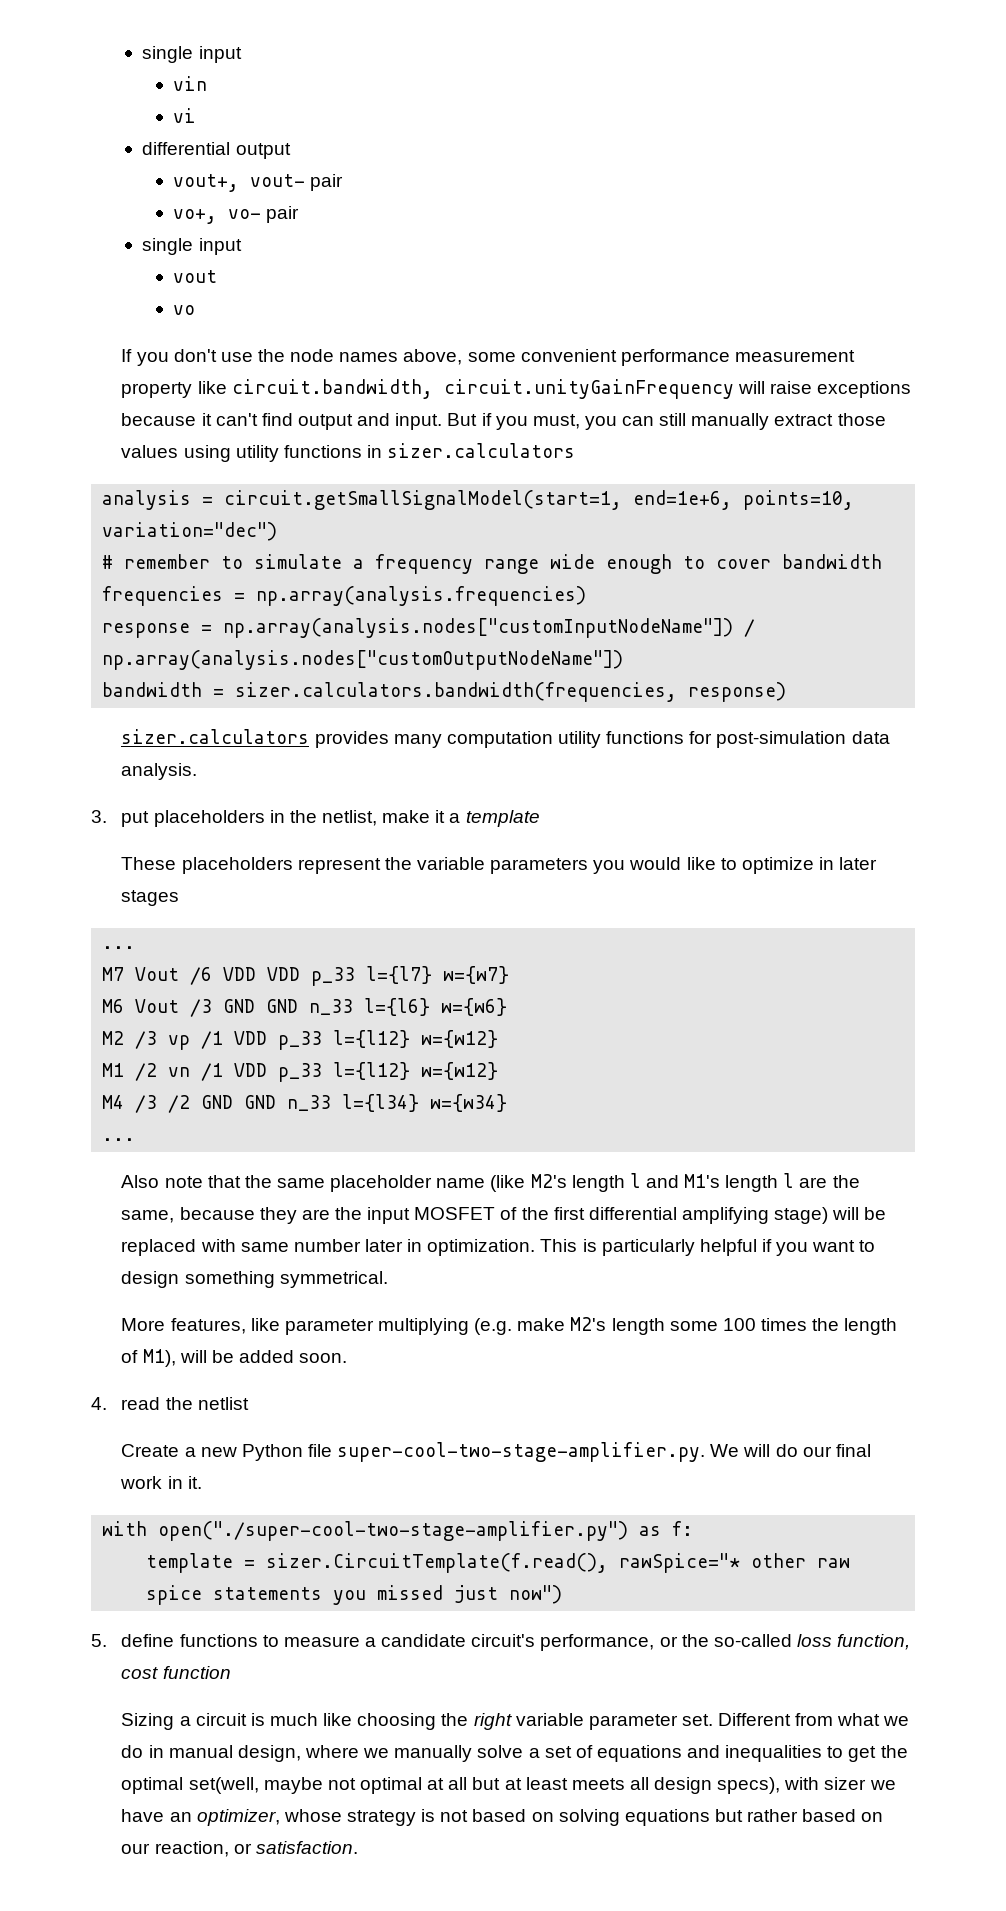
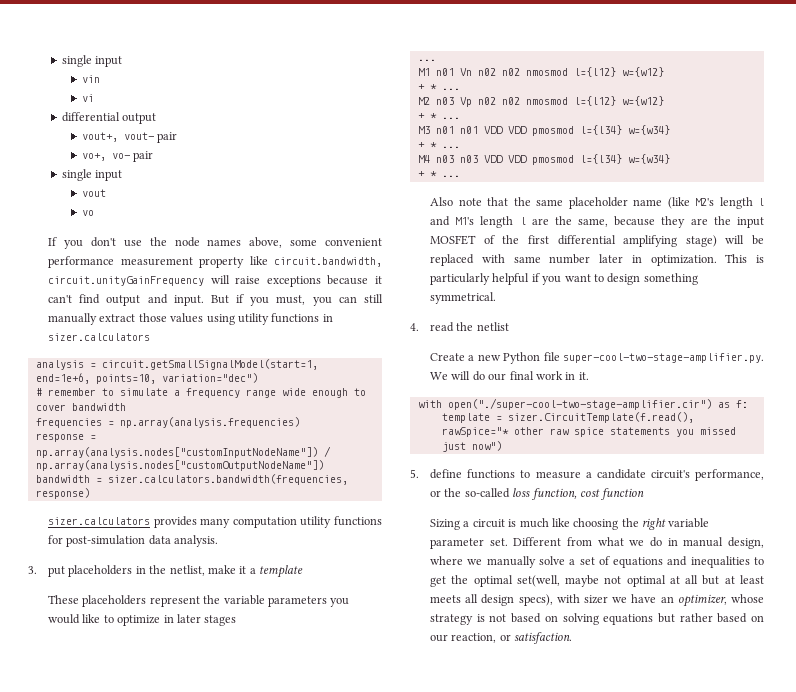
[102,966,510,986] [102,998,508,1017] [102,1030,499,1050] [102,1062,499,1082] [102,1094,508,1113] M7 Vout /6 VDD VDD p_33 l={l7} w={w7} // M6 Vout /3 GND GND n_33 l={l6} w={w6} // M2 /3 vp /1 VDD p_33 l={l12} w={w12} // M1 /2 vn /1 VDD p_33 l={l12} w={w12} // M4 /3 /2 GND GND n_33 l={l34} w={w34} // -> [417,67,664,77] [417,84,460,90] [417,96,664,107] [417,113,460,119] [417,125,670,136] [417,142,460,148] [417,154,670,165] [417,171,437,177] M1 n01 Vn n02 n02 nmosmod l={l12} w={w12} // + * ... // M2 n03 Vp n02 n02 nmosmod l={l12} w={w12} // + * ... // M3 n01 n01 VDD VDD pmosmod l={l34} w={w34} // + * ... // M4 n03 n03 VDD VDD pmosmod l={l34} w={w34} // + *
[121,1317,898,1335] [121,1349,348,1367] // More features, like parameter multiplying (e.g. make M2's length some 100 times the length of M1), will be added soon. -> (497, 298) none
[158,1521,629,1541] open("./super-cool-two-stage-amplifier.py") -> [447,398,712,410] open("./super-cool-two-stage-amplifier.cir")

